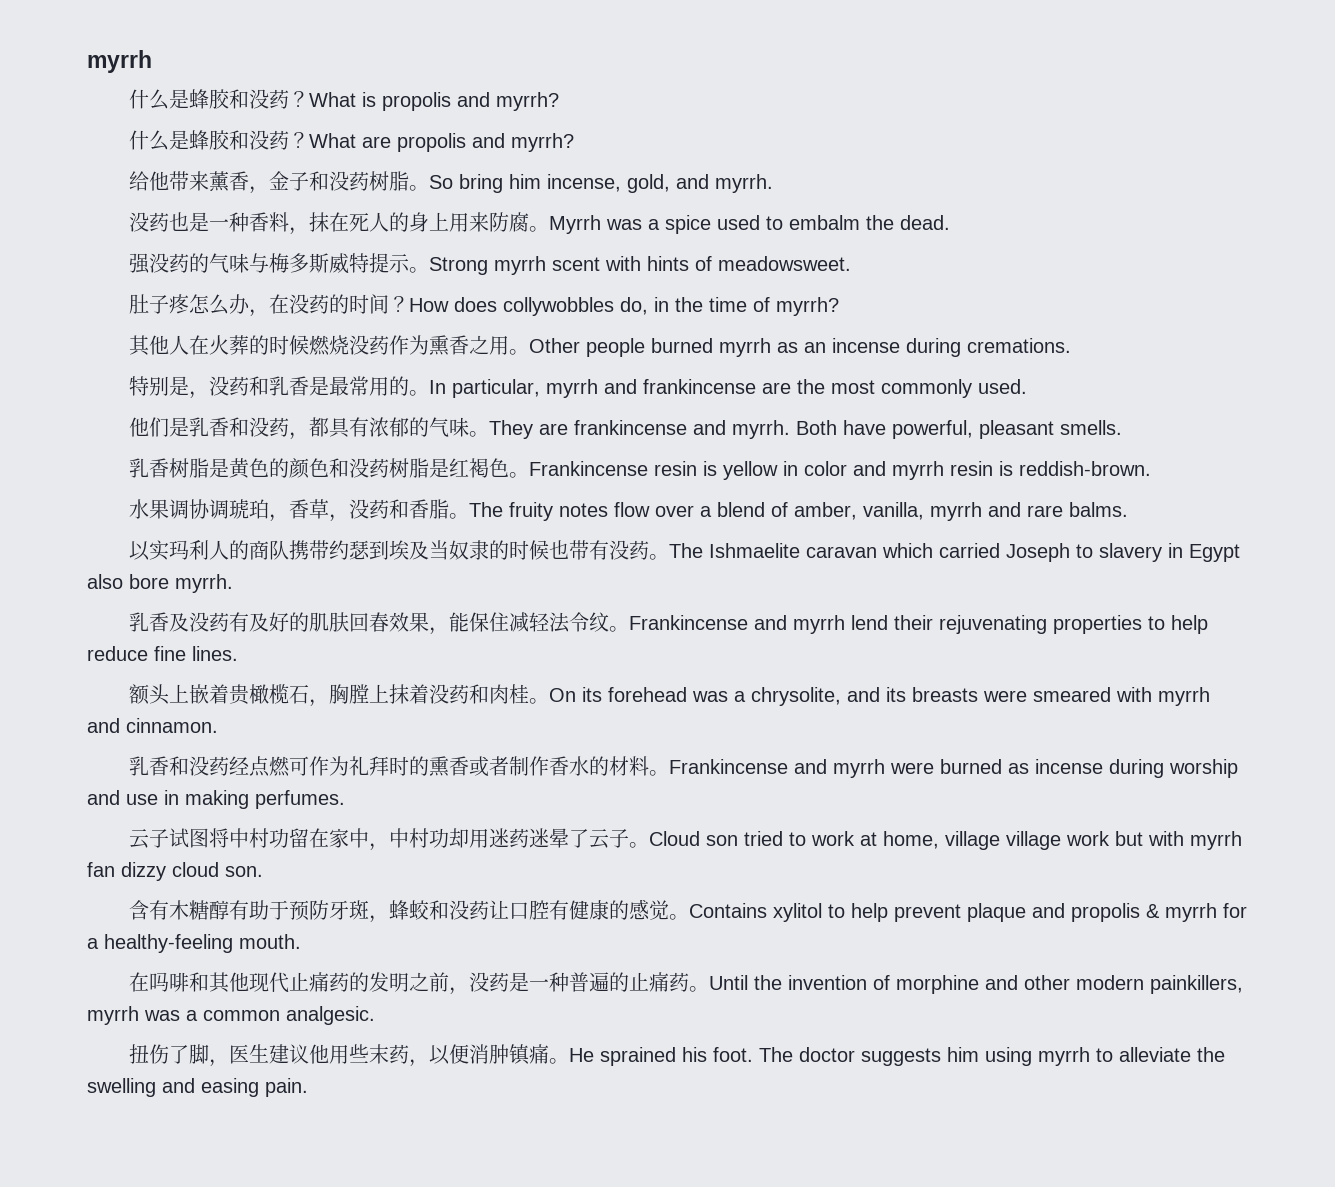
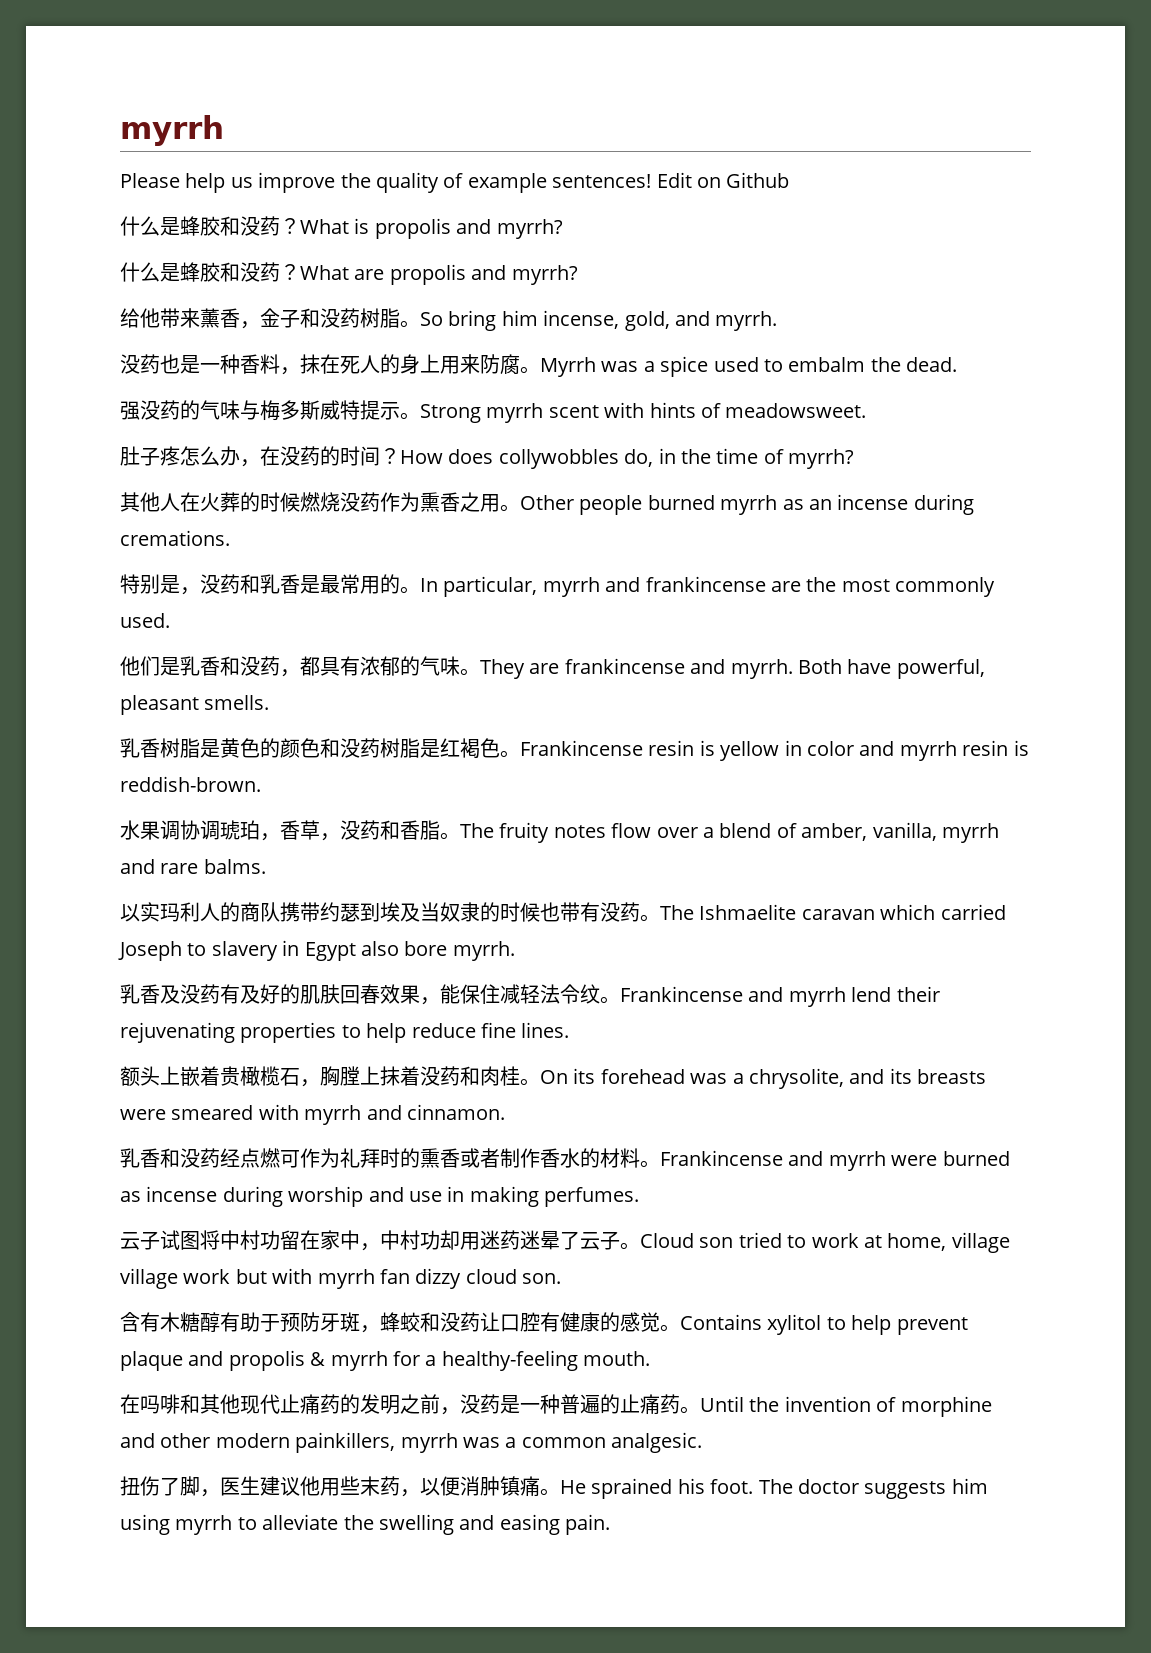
[87,50,152,73] myrrh -> [120,115,224,146] [120,172,790,193] myrrh // Please help us improve the quality of example sentences! Edit on Github

